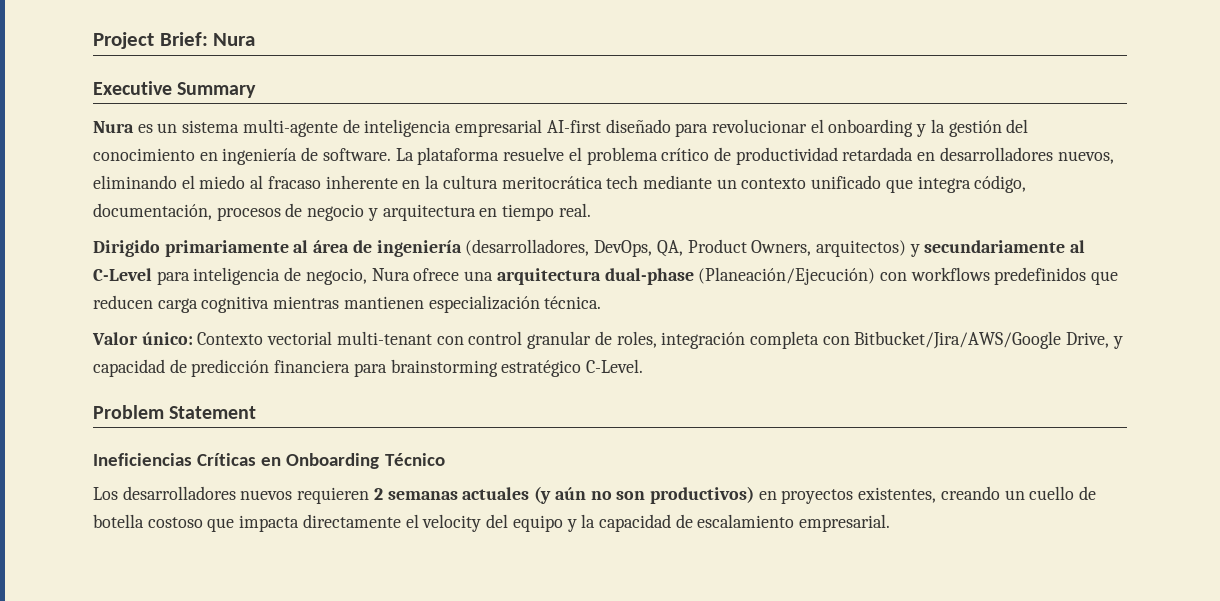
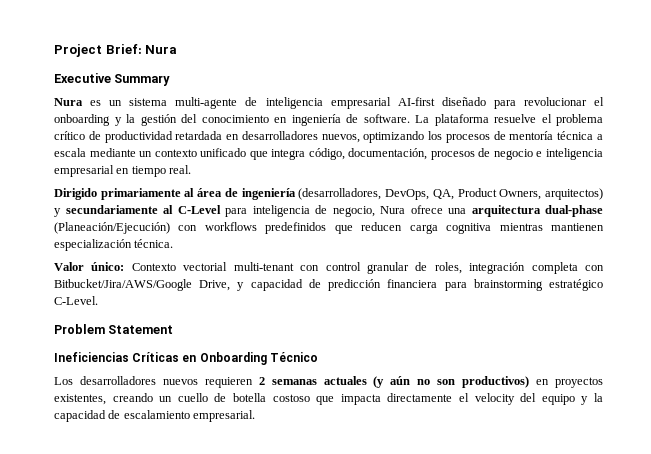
[93,175,639,189] eliminando el miedo al fracaso inherente en la cultura meritocrática tech -> [363,131,603,143] [54,148,86,157] optimizando los procesos de mentoría técnica a escala
[367,204,476,221] y arquitectura -> [536,148,604,160] [54,165,114,177] e inteligencia empresarial

